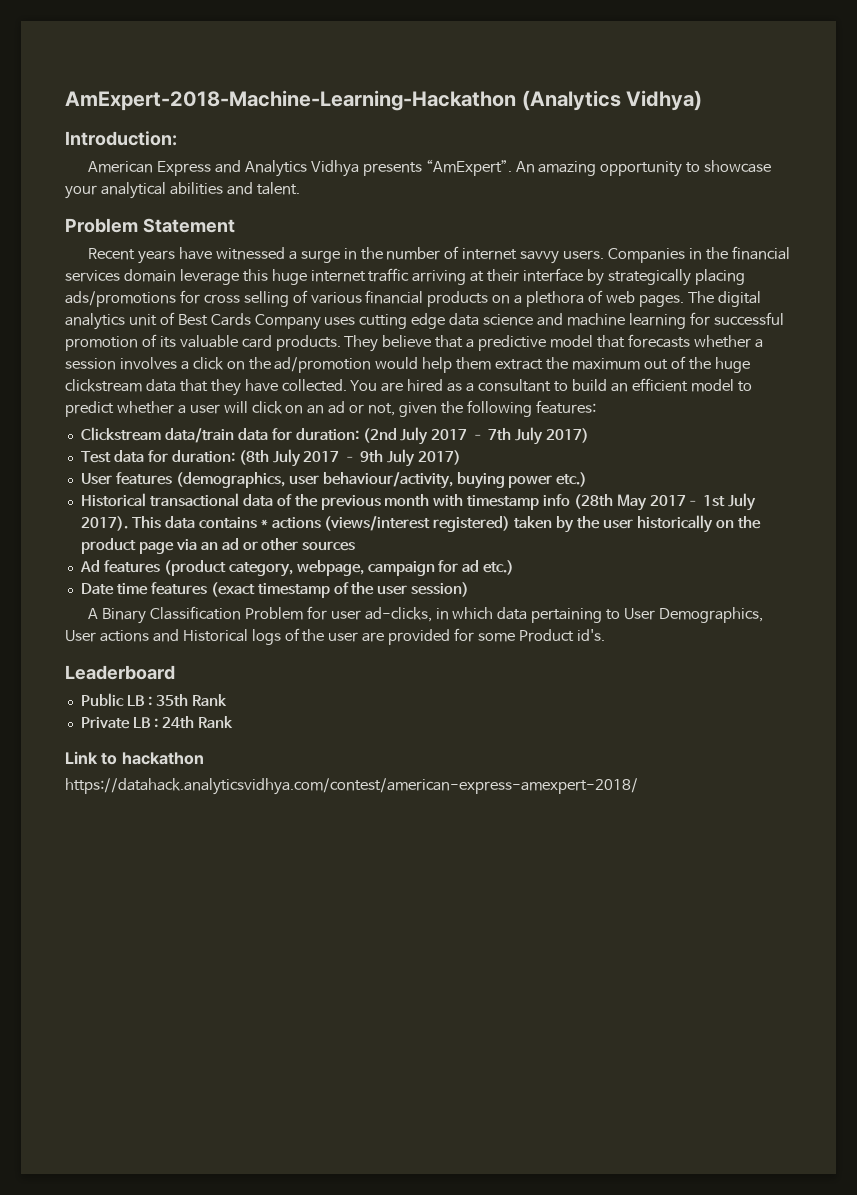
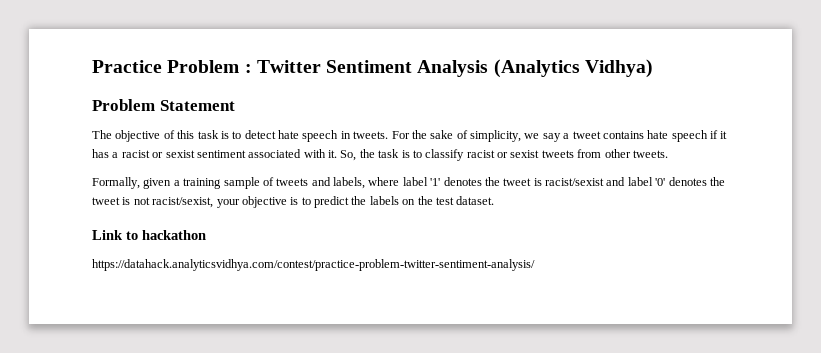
[65,90,703,111] [65,131,177,146] [88,159,772,177] [65,182,300,199] [65,218,235,233] [88,246,790,264] [65,268,745,286] [65,290,761,307] [65,312,784,330] [65,334,763,352] [65,356,750,373] [65,378,752,396] [65,400,596,417] [80,427,590,445] [80,449,462,467] [80,472,588,489] [80,493,756,511] [80,515,761,533] [80,538,356,554] [79,560,515,577] [80,582,470,598] [88,606,763,624] [65,628,605,645] [65,665,175,680] [80,693,227,707] [80,716,233,729] AmExpert-2018-Machine-Learning-Hackathon (Analytics Vidhya) // Introduction: // American Express and Analytics Vidhya presents “AmExpert”. An amazing opportunity to showcase your analytical abilities and talent. // Problem Statement // Recent years have witnessed a surge in the number of internet savvy users. Companies in the financial services domain leverage this huge internet traffic arriving at their interface by strategically placing ads/promotions for cross selling of various financial products on a plethora of web pages. The digital analytics unit of Best Cards Company uses cutting edge data science and machine learning for successful promotion of its valuable card products. They believe that a predictive model that forecasts whether a session involves a click on the ad/promotion would help them extract the maximum out of the huge clickstream data that they have collected. You are hired as a consultant to build an efficient model to predict whether a user will click on an ad or not, given the following features: // Clickstream data/train data for duration: (2nd July 2017 – 7th July 2017) // Test data for duration: (8th July 2017 – 9th July 2017) // User features (demographics, user behaviour/activity, buying power etc.) // Historical transactional data of the previous month with timestamp info (28th May 2017– 1st July 2017). This data contains * actions (views/interest registered) taken by the user historically on the product page via an ad or other sources // Ad features (product category, webpage, campaign for ad etc.) // Date time features (exact timestamp of the user session) // A Binary Classification Problem for user ad-clicks, in which data pertaining to User Demographics, User actions and Historical logs of the user are provided for some Product id's. // Leaderboard // Public LB : 35th Rank // Private LB : 24th Rank -> [92,59,653,78] [92,99,235,111] [92,130,728,142] [92,149,668,161] [92,177,725,189] [92,196,495,208] Practice Problem : Twitter Sentiment Analysis (Analytics Vidhya) // Problem Statement // The objective of this task is to detect hate speech in tweets. For the sake of simplicity, we say a tweet contains hate speech if it has a racist or sexist sentiment associated with it. So, the task is to classify racist or sexist tweets from other tweets. // Formally, given a training sample of tweets and labels, where label '1' denotes the tweet is racist/sexist and label '0' denotes the tweet is not racist/sexist, your objective is to predict the labels on the test dataset.
[65,778,638,795] https://datahack.analyticsvidhya.com/contest/american-express-amexpert-2018/ -> [92,259,535,271] https://datahack.analyticsvidhya.com/contest/practice-problem-twitter-sentiment-analysis/

